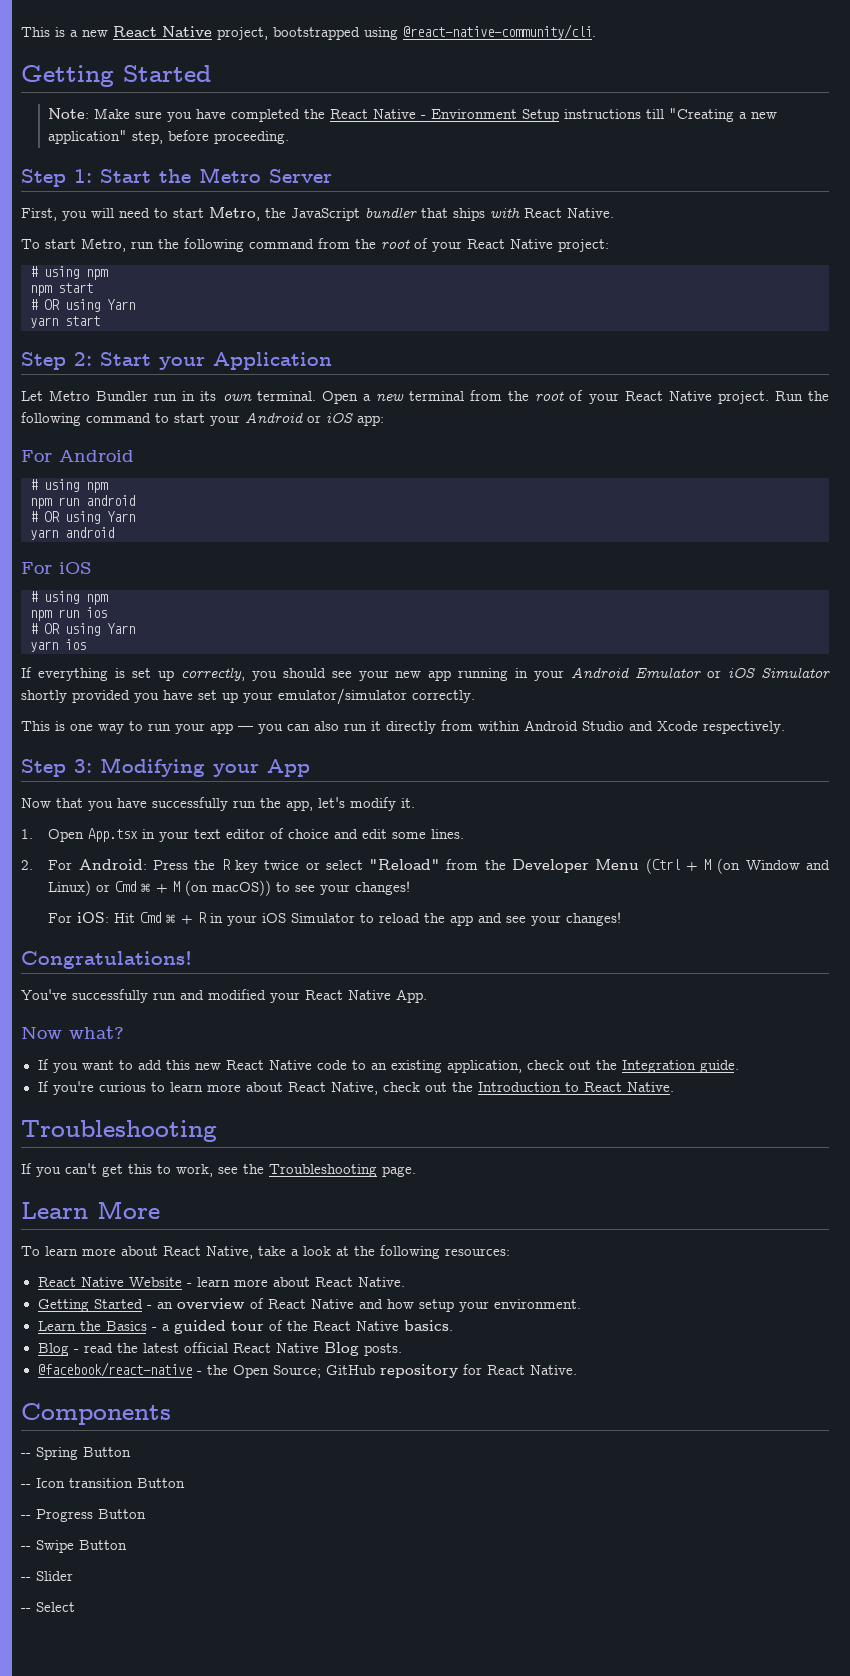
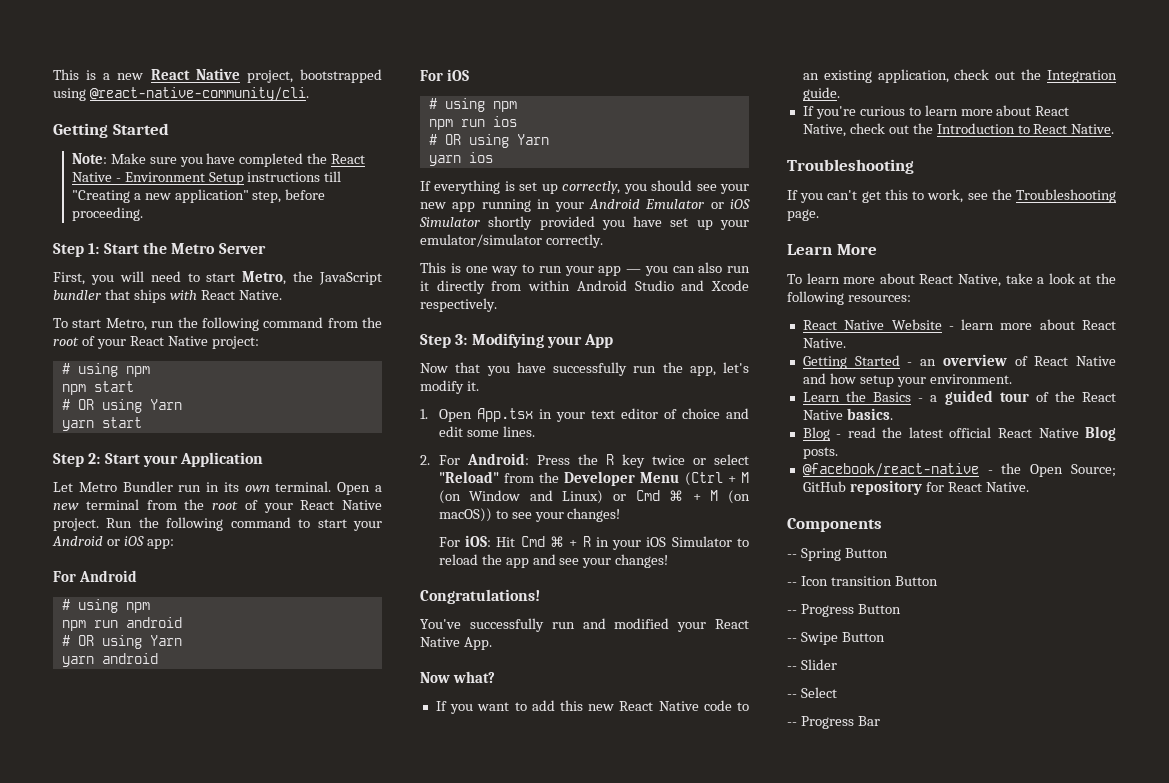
(75, 1607) none -> [787,716,880,729] // -- Progress Bar

